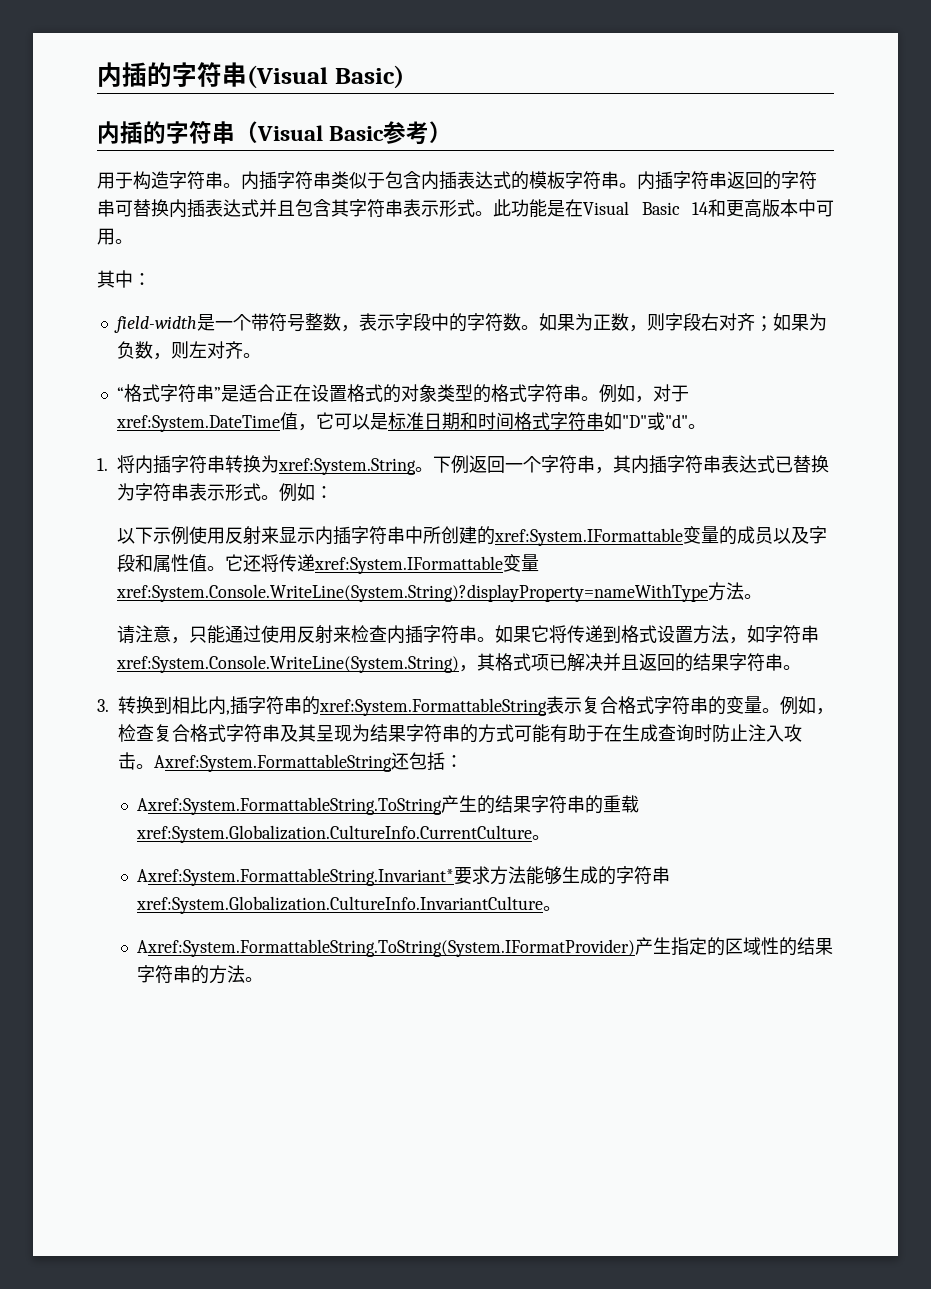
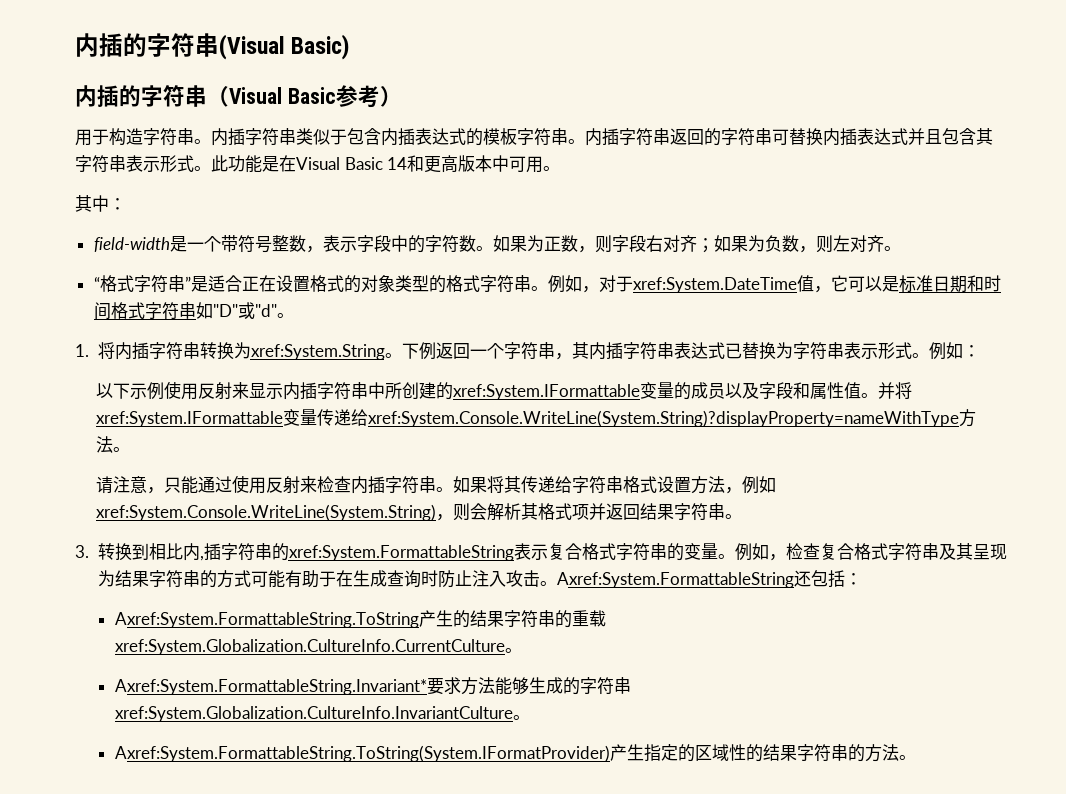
[224,554,539,574] 它还将传递xref:System.IFormattable变量 -> [877,382,912,399] [95,409,368,427] 并将xref:System.IFormattable变量传递给
[530,625,819,644] [115,653,693,673] 它将传递到格式设置方法，如字符串xref:System.Console.WriteLine(System.String)，其格式项已解决并且返回的 -> [486,476,776,494] [95,503,640,521] 将其传递给字符串格式设置方法，例如xref:System.Console.WriteLine(System.String)，则会解析其格式项并返回

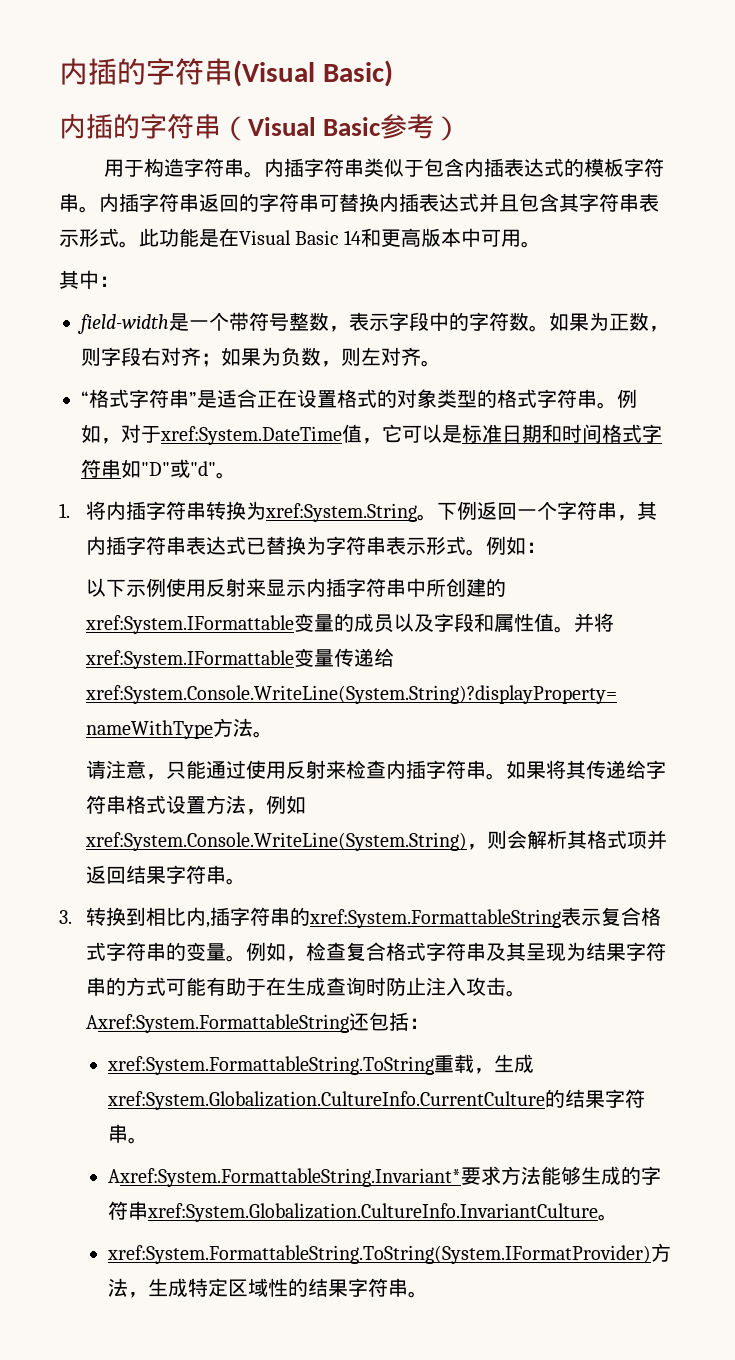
[114,610,606,628] [114,639,505,655] Axref:System.FormattableString.ToString产生的结果字符串的重载xref:System.Globalization.CultureInfo.CurrentCulture -> [106,1054,534,1075] [106,1089,645,1110] [107,1124,128,1143] xref:System.FormattableString.ToString重载，生成xref:System.Globalization.CultureInfo.CurrentCulture的结果字符串
[114,744,695,762] Axref:System.FormattableString.ToString(System.IFormatProvider)产生指定的 -> [106,1243,671,1264] [107,1278,228,1298] xref:System.FormattableString.ToString(System.IFormatProvider)方法，生成特定
[847,744,899,762] 的方法 -> (408, 1287) none

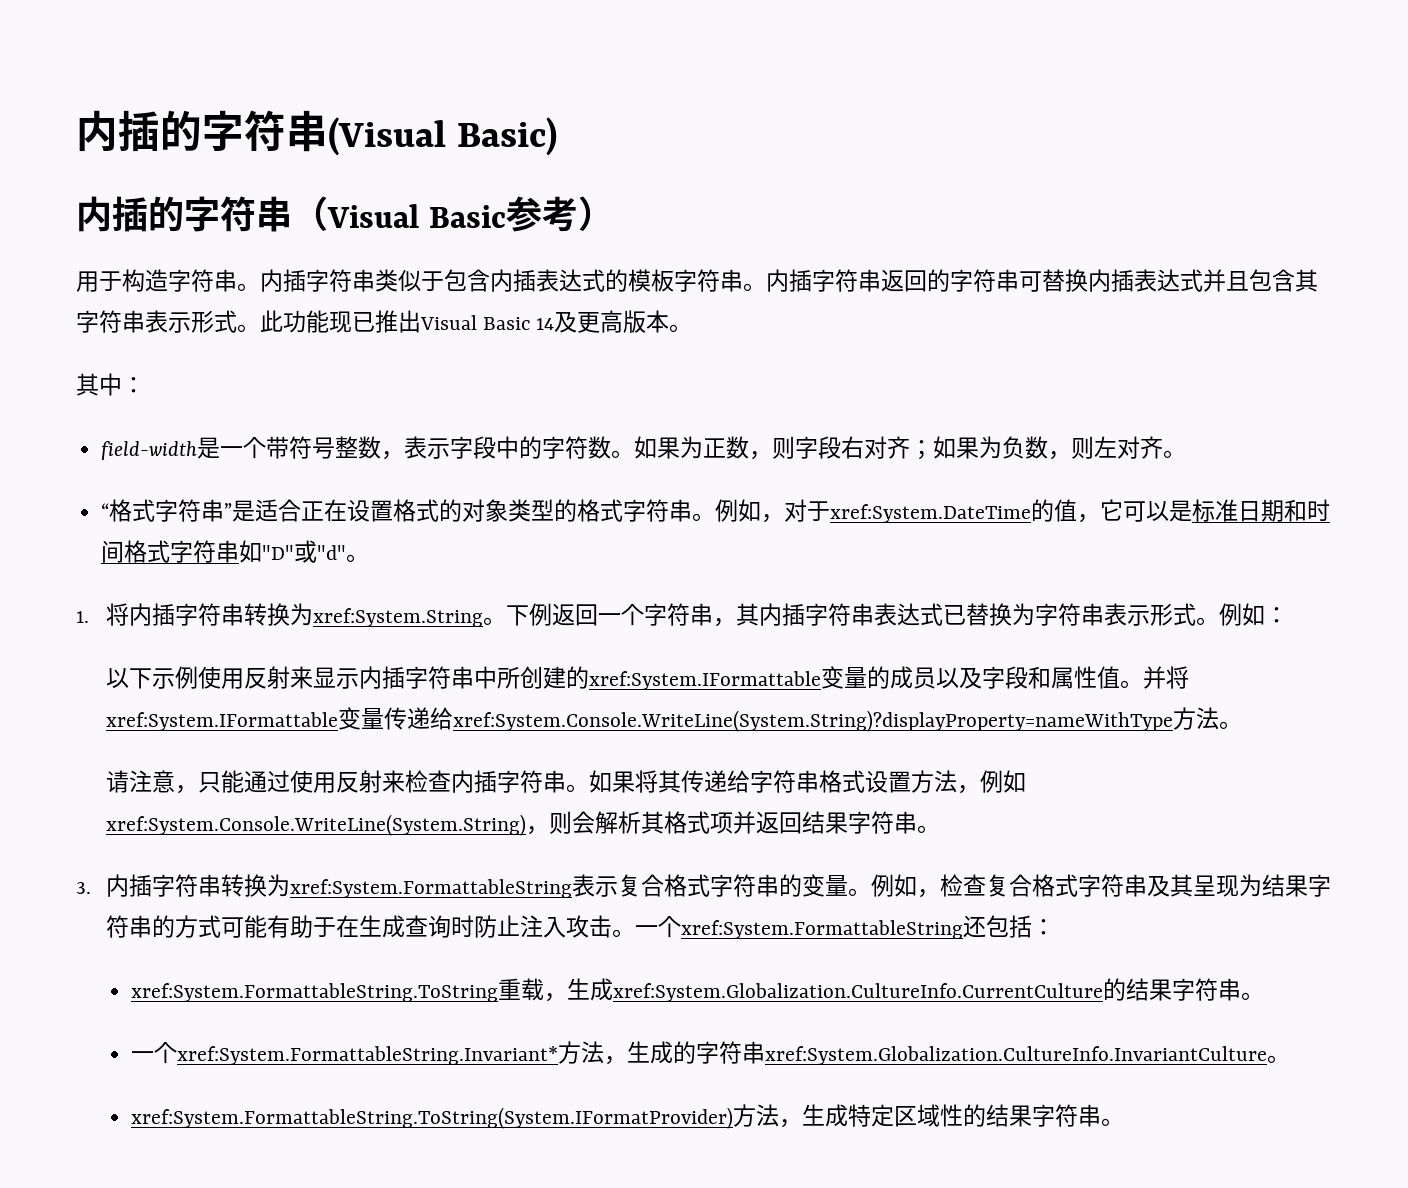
[199,228,239,247] 是在 -> [329,310,421,333] 现已推出
[360,228,381,247] 和 -> [554,311,578,333] 及
[460,228,521,247] 中可用 -> (670, 321) none
(342, 435) none -> [1031,499,1055,522] 的
[85,907,310,928] 转换到相比内,插字符串的 -> [106,874,291,897] 内插字符串转换为
[85,1014,349,1033] Axref:System.FormattableString -> [635,916,964,939] 一个xref:System.FormattableString
[107,1166,581,1187] Axref:System.FormattableString.Invariant*要求方法能够 -> [131,1041,628,1065] 一个xref:System.FormattableString.Invariant*方法，

